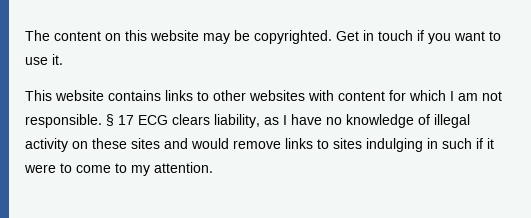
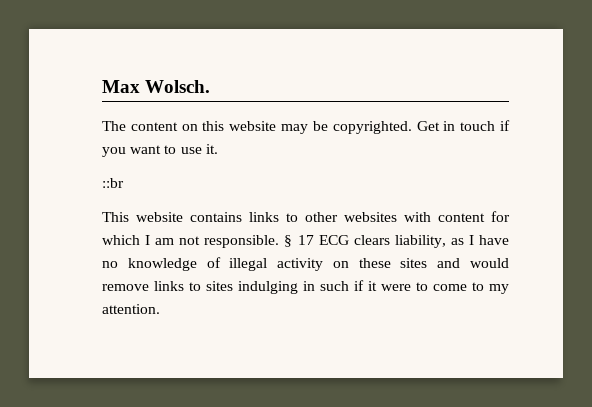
(25, 35) none -> [102,80,211,93] Max Wolsch. //
(63, 59) none -> [102,178,124,188] // ::br

